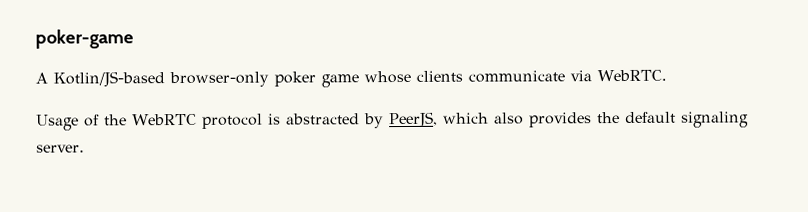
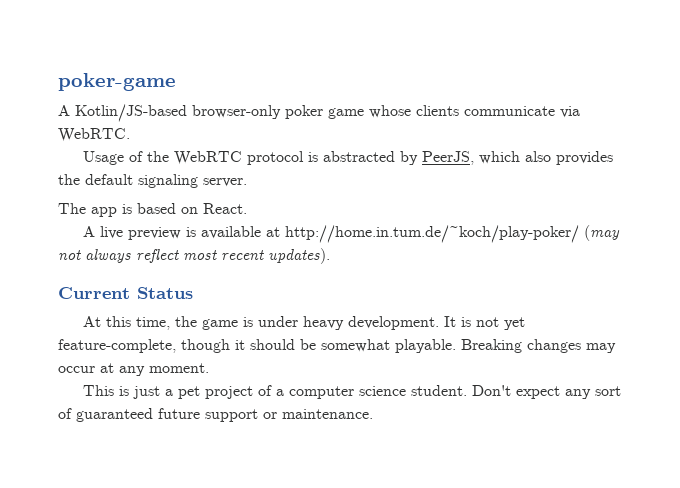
(85, 148) none -> [58,203,247,217] [83,225,621,243] [58,248,330,264] [58,287,193,299] [83,316,526,330] [58,339,616,353] [58,363,209,376] [83,385,622,399] [58,408,373,422] // The app is based on React. // A live preview is available at http://home.in.tum.de/~koch/play-poker/ (may not always reflect most recent updates). // Current Status // At this time, the game is under heavy development. It is not yet feature-complete, though it should be somewhat playable. Breaking changes may occur at any moment. // This is just a pet project of a computer science student. Don't expect any sort of guaranteed future support or maintenance.

